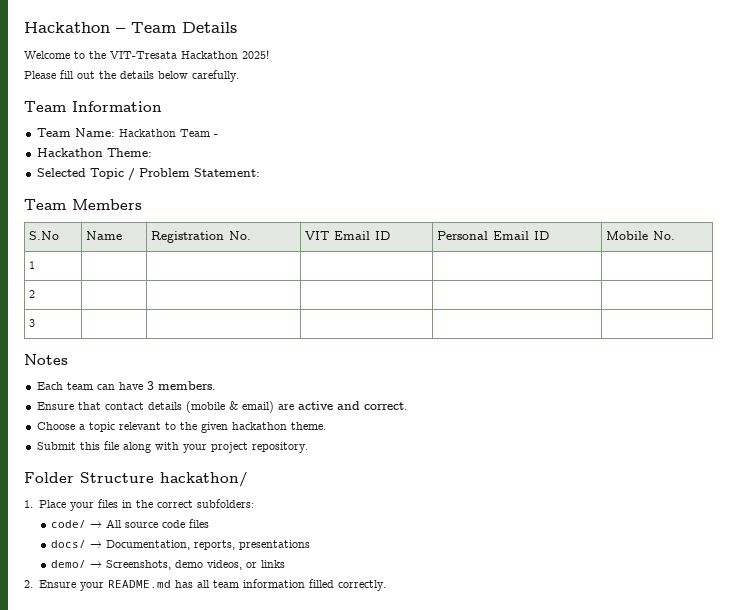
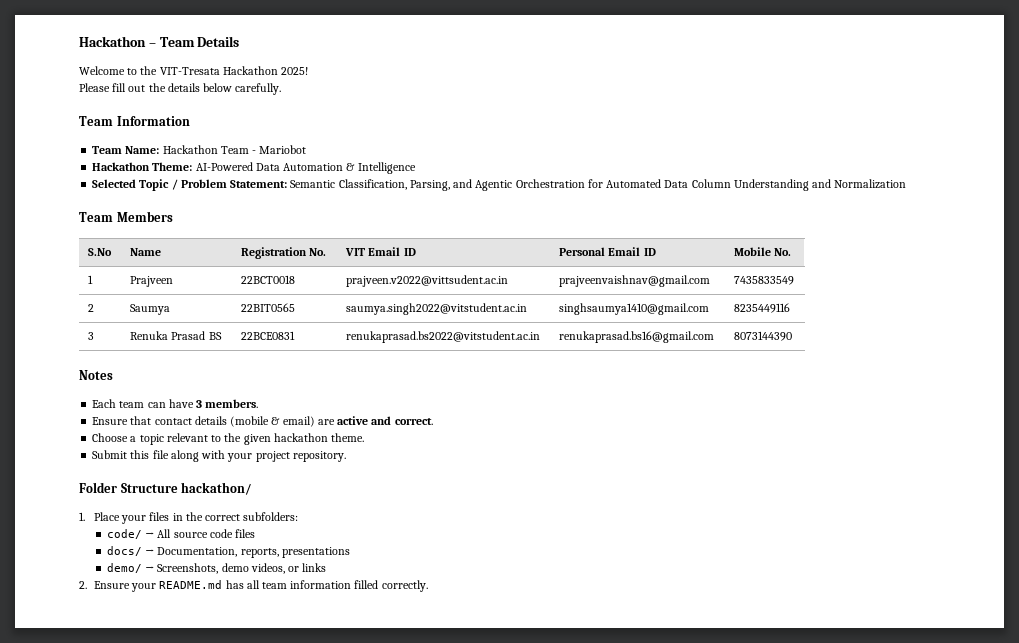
(218, 135) none -> [259,145,307,154] Mariobot
(152, 152) none -> [195,162,416,174] AI-Powered Data Automation & Intelligence
(260, 172) none -> [290,179,907,191] Semantic Classification, Parsing, and Agentic Orchestration for Automated Data Column Understanding and Normalization
[28,290,35,298] [28,319,35,327] | | | | // 2 | | | | | // 3 | | | | | -> [130,276,174,287] [241,275,296,284] [346,275,509,287] [559,275,711,287] [734,276,795,285] [88,304,95,312] [130,304,171,315] [241,303,296,312] [346,303,528,315] [559,303,710,315] [734,303,791,313] [88,332,95,340] [130,331,222,340] [241,331,296,340] [346,331,541,343] [559,331,715,343] [734,331,793,341] Prajveen | 22BCT0018 | prajveen.v2022@vittsudent.ac.in | prajveenvaishnav@gmail.com | 7435833549 // 2 | Saumya | 22BIT0565 | saumya.singh2022@vitstudent.ac.in | singhsaumya1410@gmail.com | 8235449116 // 3 | Renuka Prasad BS | 22BCE0831 | renukaprasad.bs2022@vitstudent.ac.in | renukaprasad.bs16@gmail.com | 8073144390

